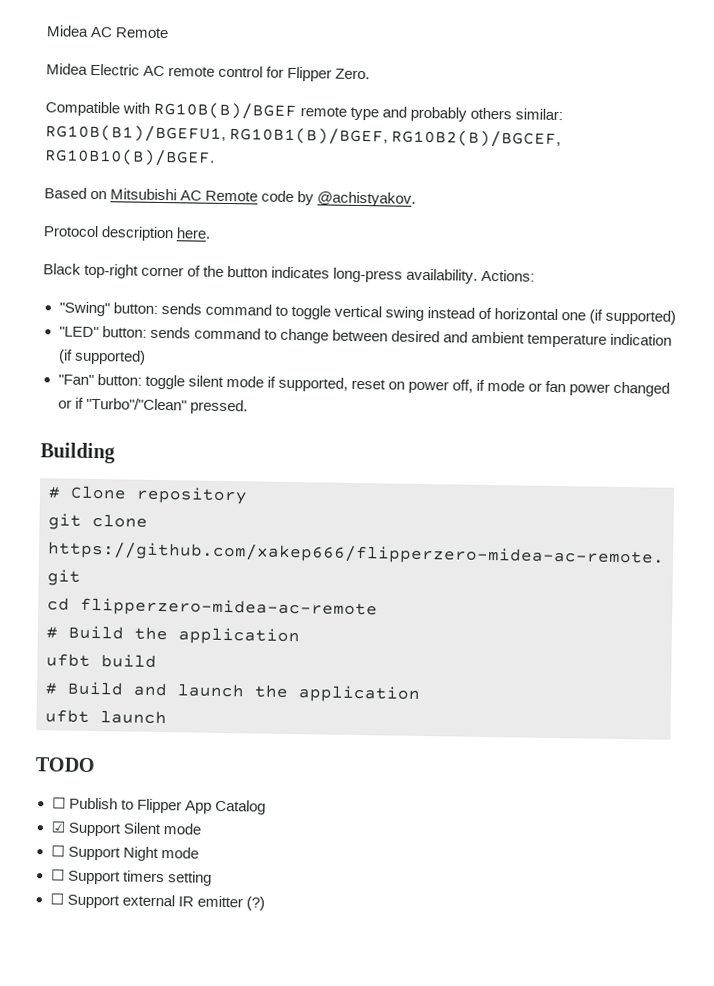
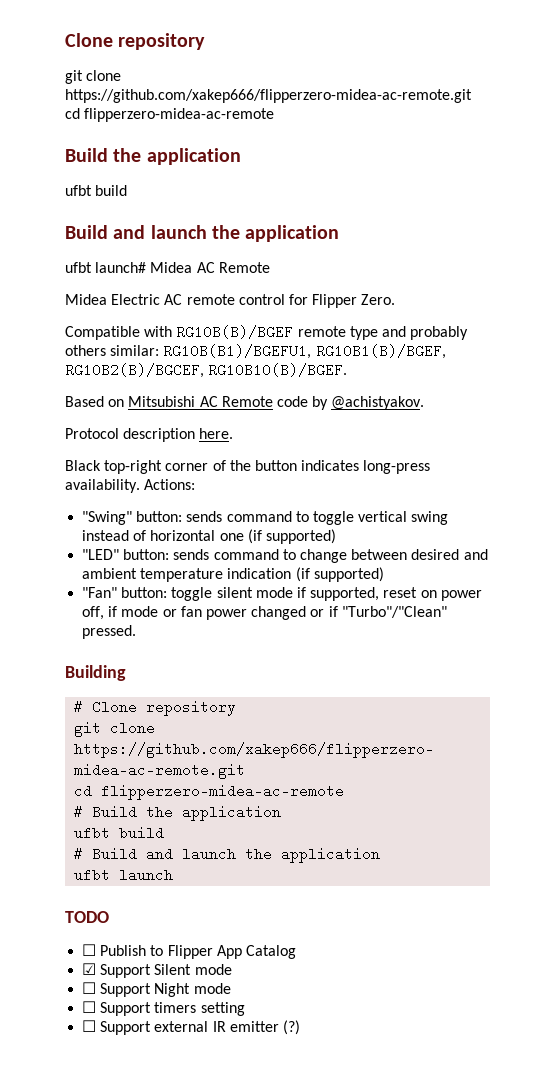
(46, 31) none -> [65,33,206,50] [65,70,122,84] [65,89,472,103] [65,108,275,122] [65,148,241,165] [65,185,128,196] [65,225,340,242] [65,262,147,273] Clone repository // git clone https://github.com/xakep666/flipperzero-midea-ac-remote.git cd flipperzero-midea-ac-remote // Build the application // ufbt build // Build and launch the application // ufbt launch#

